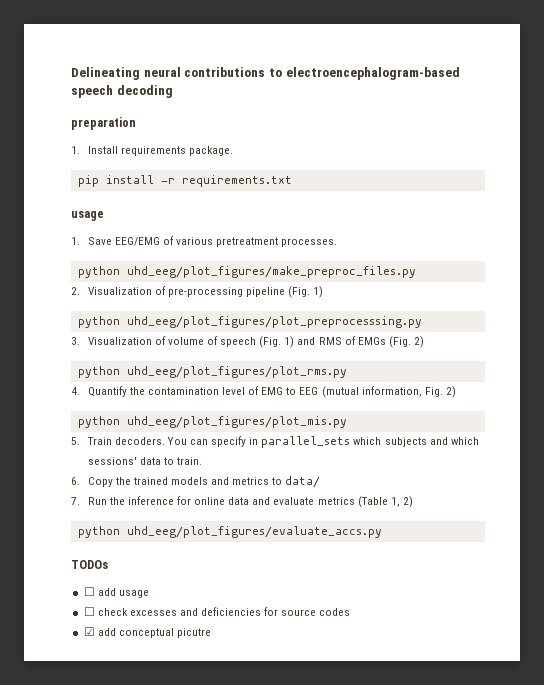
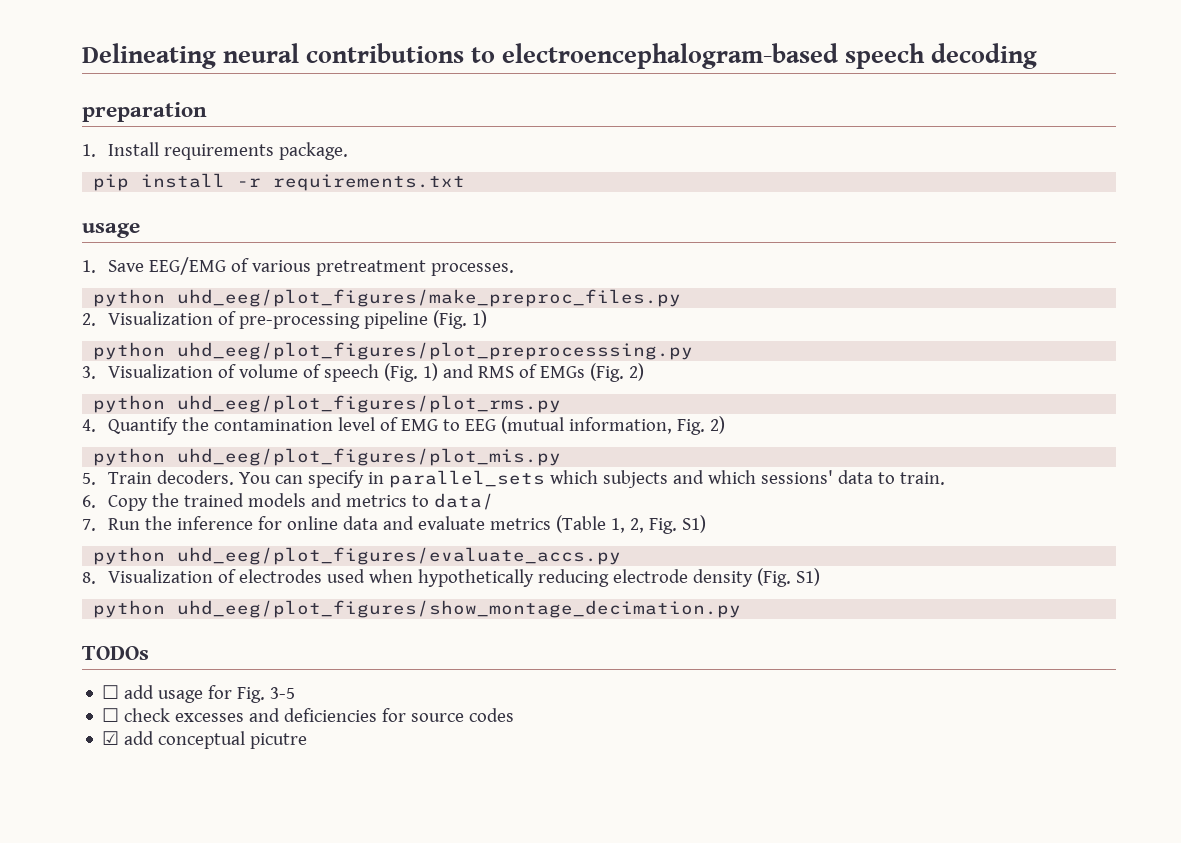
[402,496,413,508] 2) -> [630,515,707,534] 2, Fig. S1)
(382, 532) none -> [82,568,821,587] [93,600,742,618] // 8. Visualization of electrodes used when hypothetically reducing electrode density (Fig. S1) // python uhd_eeg/plot_figures/show_montage_decimation.py
(149, 594) none -> [208,685,296,703] for Fig. 3-5

